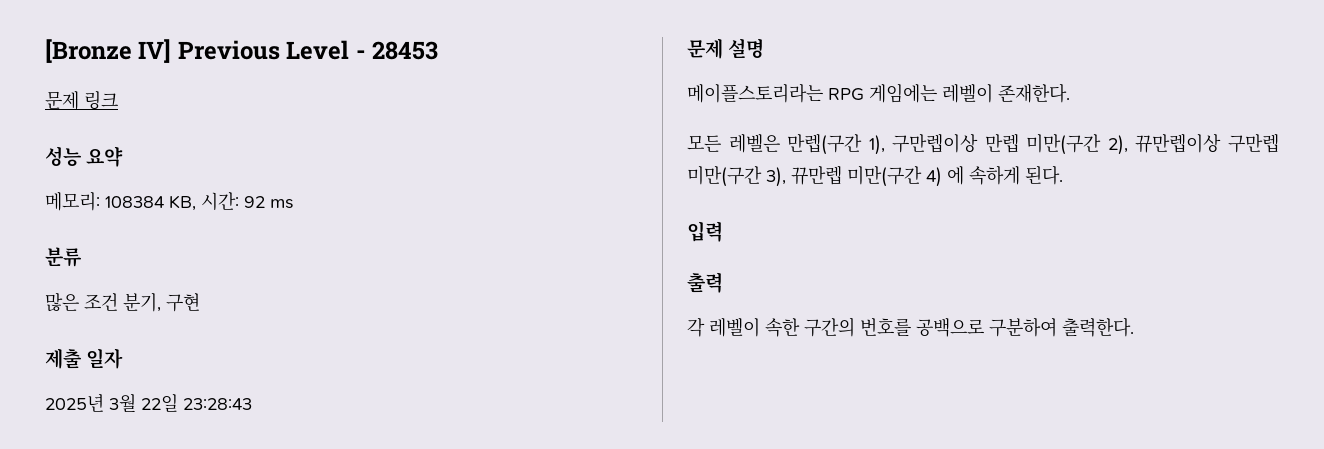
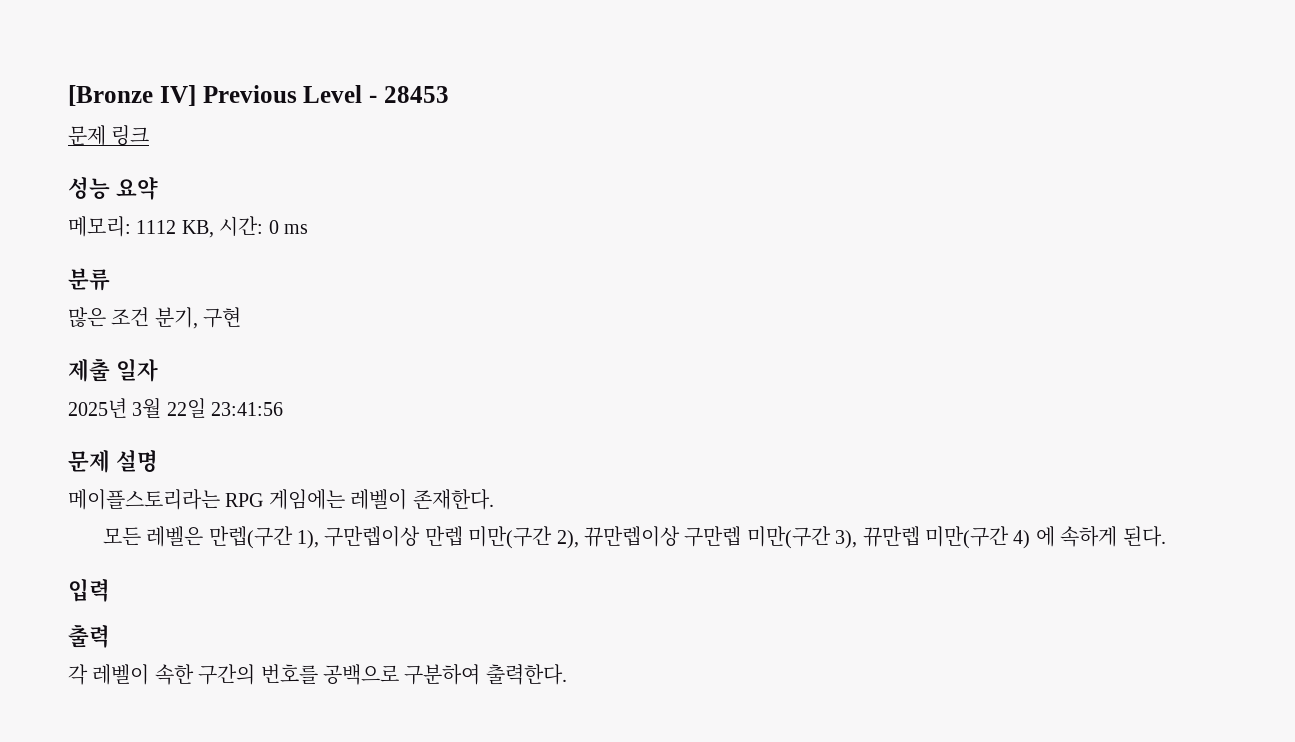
[105,196,164,208] 108384 -> [136,220,177,234] 1112
[244,196,265,208] 92 -> [268,220,279,234] 0
[183,398,252,410] 23:28:43 -> [211,402,284,416] 23:41:56

